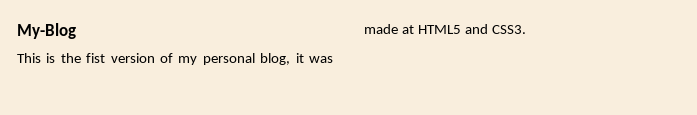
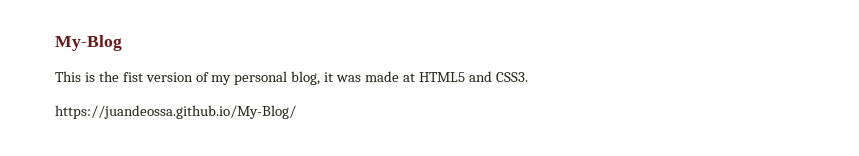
(526, 29) none -> [55,105,296,119] // https://juandeossa.github.io/My-Blog/

